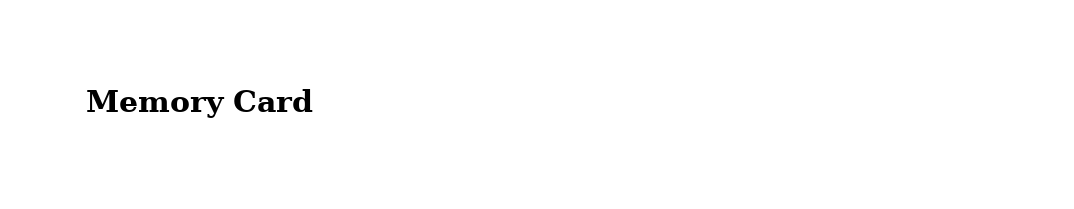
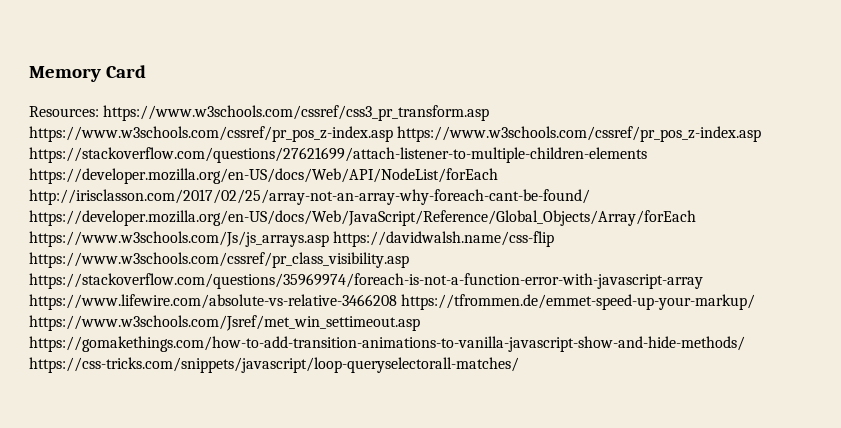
(313, 100) none -> [29,105,490,121] [29,126,762,142] [29,147,647,163] [29,168,498,184] [29,189,590,205] [29,210,696,226] [29,231,555,247] [29,252,409,268] [29,273,703,289] [29,294,756,310] [29,315,420,331] [29,336,745,352] [29,357,519,373] // Resources: https://www.w3schools.com/cssref/css3_pr_transform.asp https://www.w3schools.com/cssref/pr_pos_z-index.asp https://www.w3schools.com/cssref/pr_pos_z-index.asp https://stackoverflow.com/questions/27621699/attach-listener-to-multiple-children-elements https://developer.mozilla.org/en-US/docs/Web/API/NodeList/forEach http://irisclasson.com/2017/02/25/array-not-an-array-why-foreach-cant-be-found/ https://developer.mozilla.org/en-US/docs/Web/JavaScript/Reference/Global_Objects/Array/forEach https://www.w3schools.com/Js/js_arrays.asp https://davidwalsh.name/css-flip https://www.w3schools.com/cssref/pr_class_visibility.asp https://stackoverflow.com/questions/35969974/foreach-is-not-a-function-error-with-javascript-array https://www.lifewire.com/absolute-vs-relative-3466208 https://tfrommen.de/emmet-speed-up-your-markup/ https://www.w3schools.com/Jsref/met_win_settimeout.asp https://gomakethings.com/how-to-add-transition-animations-to-vanilla-javascript-show-and-hide-methods/ https://css-tricks.com/snippets/javascript/loop-queryselectorall-matches/

